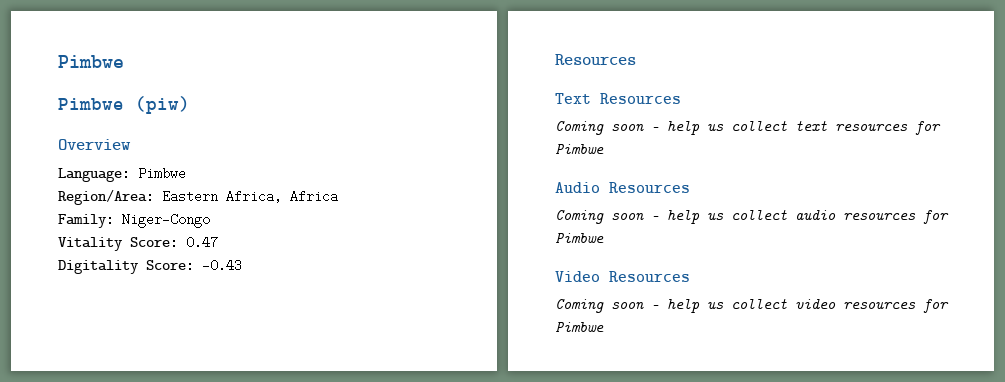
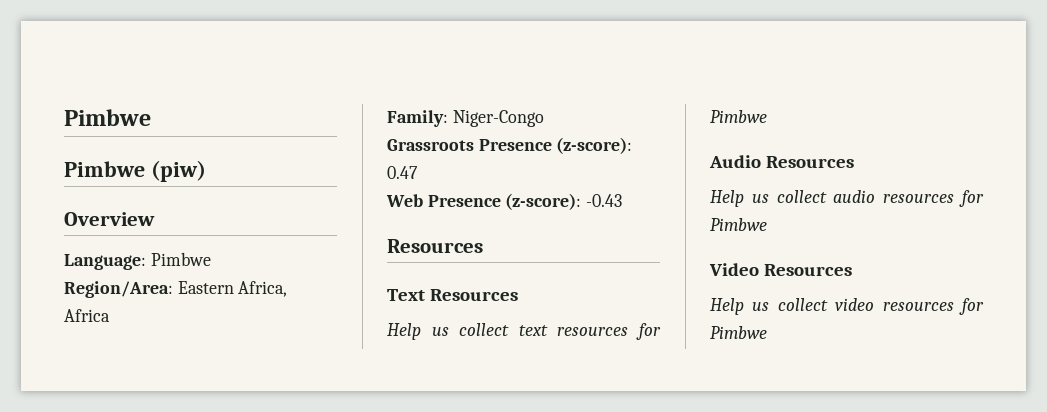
[58,236,218,251] [58,259,194,274] Vitality Score: 0.47 // Digitality Score: -> [387,137,633,154] [387,166,418,179] [386,193,582,210] Grassroots Presence (z-score): 0.47 // Web Presence (z-score):
[555,121,700,135] Coming soon - help -> [387,323,421,340] Help
[555,210,700,224] Coming soon - help -> [710,190,744,207] Help
[555,299,700,313] Coming soon - help -> [710,298,744,315] Help

